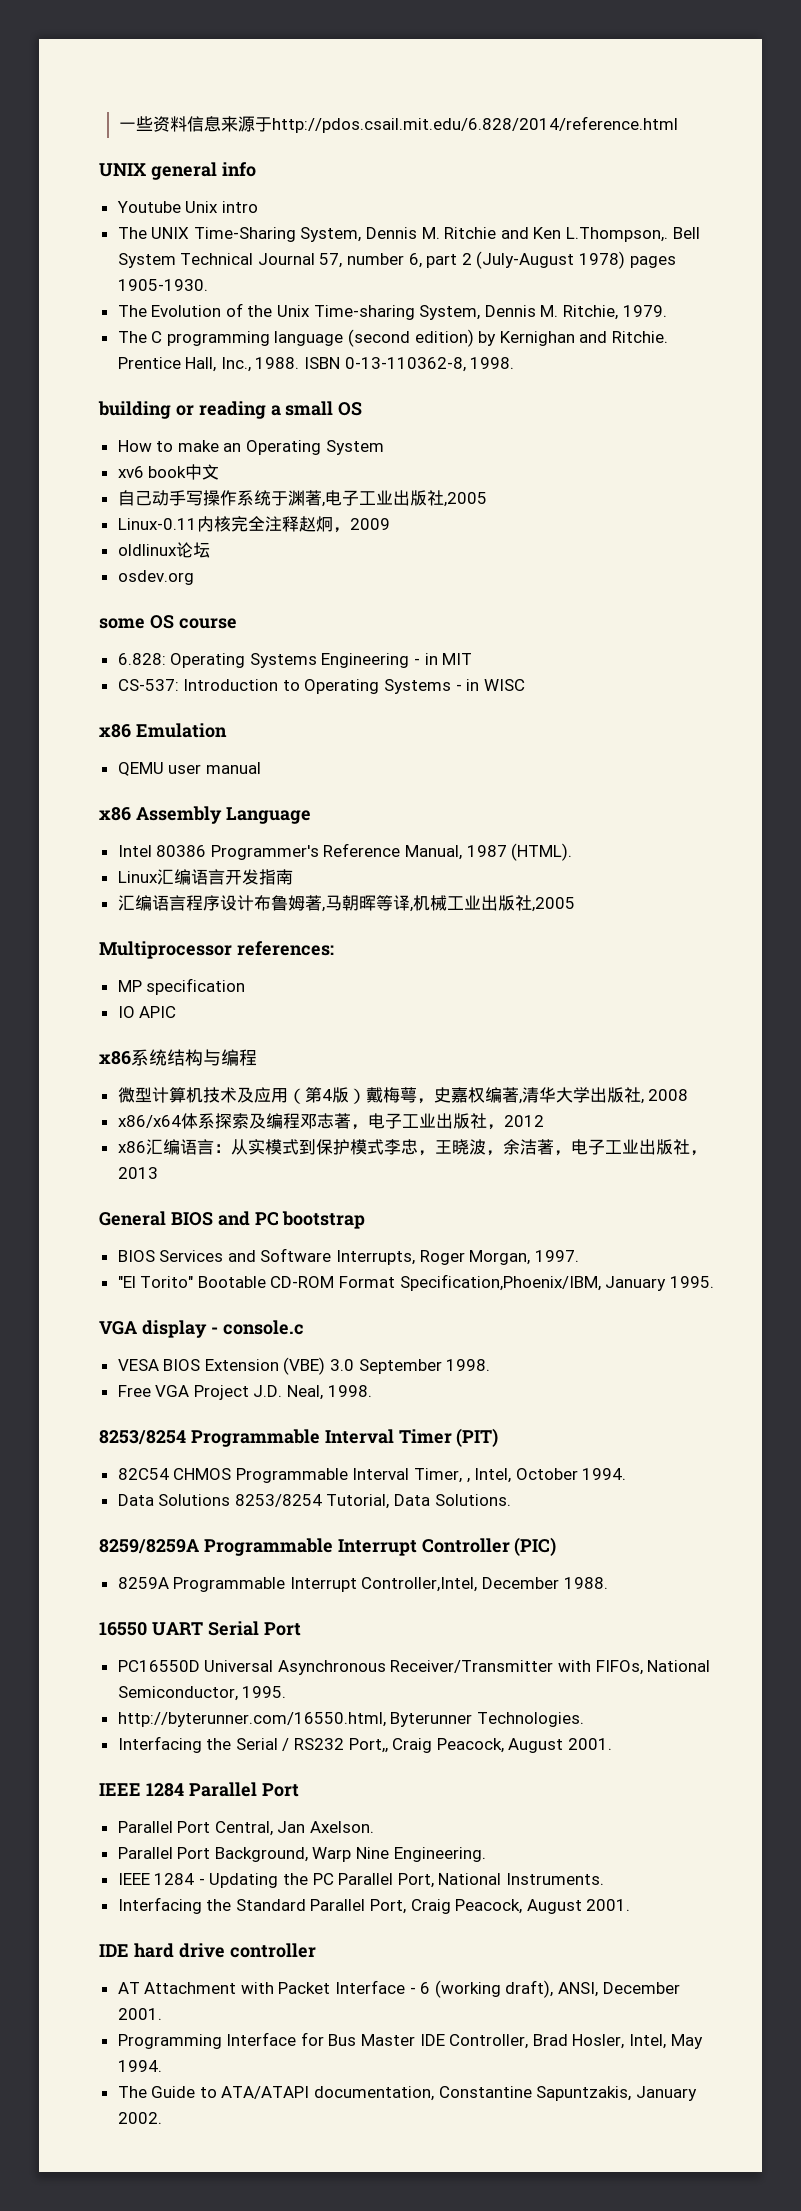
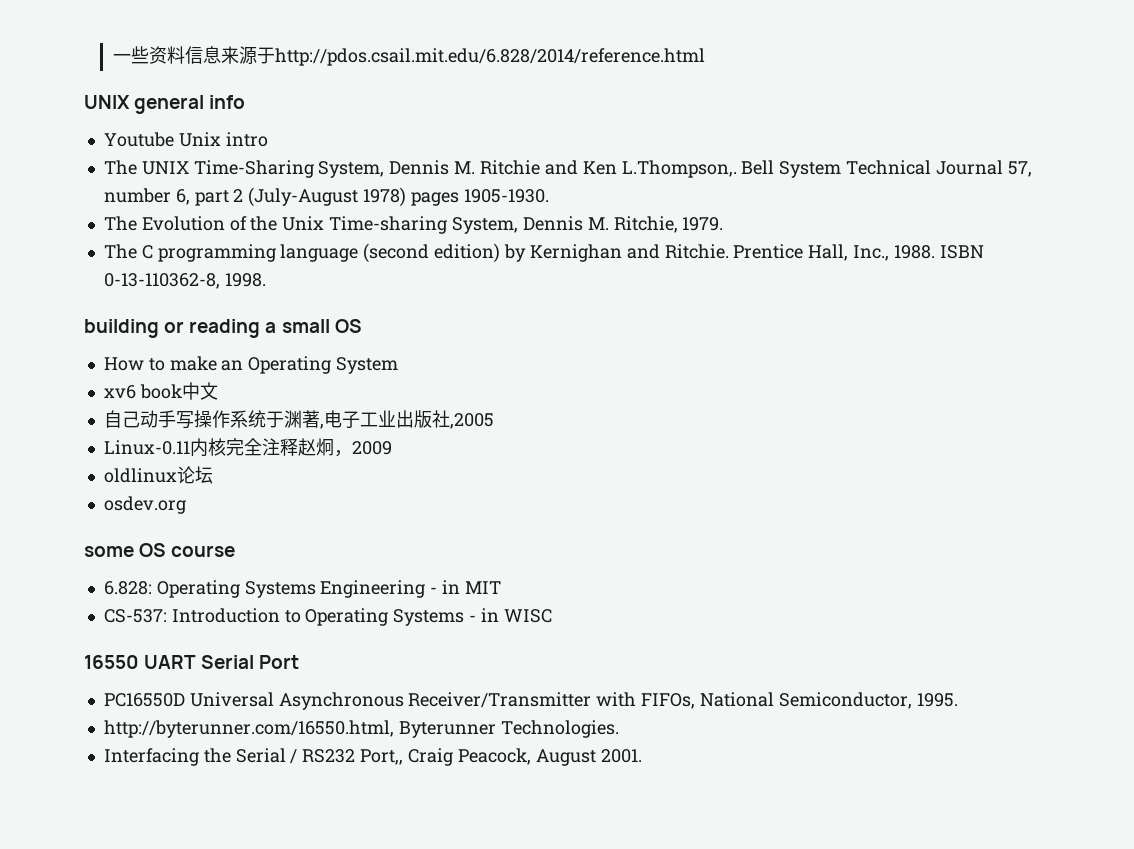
[99,723,227,738] [117,762,261,776] [99,806,311,824] [117,843,573,861] [117,869,293,885] [117,895,575,912] [99,941,334,959] [117,978,246,995] [117,1006,177,1018] [99,1049,257,1066] [117,1087,689,1104] [117,1113,544,1130] [117,1139,707,1156] [117,1167,158,1179] [99,1211,366,1229] [117,1248,579,1265] [117,1274,714,1291] [99,1320,304,1338] [117,1357,491,1375] [117,1385,372,1400] [99,1428,499,1447] [117,1468,627,1483] [117,1494,511,1509] [99,1537,557,1556] [117,1577,608,1592] // x86 Emulation // QEMU user manual // x86 Assembly Language // Intel 80386 Programmer's Reference Manual, 1987 (HTML). // Linux汇编语言开发指南 // 汇编语言程序设计布鲁姆著,马朝晖等译,机械工业出版社,2005 // Multiprocessor references: // MP specification // IO APIC // x86系统结构与编程 // 微型计算机技术及应用（第4版）戴梅萼，史嘉权编著,清华大学出版社, 2008 // x86/x64体系探索及编程邓志著，电子工业出版社，2012 // x86汇编语言：从实模式到保护模式李忠，王晓波，余洁著，电子工业出版社，2013 // General BIOS and PC bootstrap // BIOS Services and Software Interrupts, Roger Morgan, 1997. // "El Torito" Bootable CD-ROM Format Specification,Phoenix/IBM, January 1995. // VGA display - console.c // VESA BIOS Extension (VBE) 3.0 September 1998. // Free VGA Project J.D. Neal, 1998. // 8253/8254 Programmable Interval Timer (PIT) // 82C54 CHMOS Programmable Interval Timer, , Intel, October 1994. // Data Solutions 8253/8254 Tutorial, Data Solutions. // 8259/8259A Programmable Interrupt Controller (PIC) // 8259A Programmable Interrupt Controller,Intel, December 1988. -> (552, 616) none
[99,1782,299,1797] [117,1821,375,1836] [117,1847,486,1862] [117,1873,605,1888] [117,1897,631,1914] [99,1943,316,1958] [117,1980,680,1998] [117,2008,162,2020] [117,2032,703,2049] [117,2060,162,2072] [117,2086,697,2101] [117,2112,162,2124] // IEEE 1284 Parallel Port // Parallel Port Central, Jan Axelson. // Parallel Port Background, Warp Nine Engineering. // IEEE 1284 - Updating the PC Parallel Port, National Instruments. // Interfacing the Standard Parallel Port, Craig Peacock, August 2001. // IDE hard drive controller // AT Attachment with Packet Interface - 6 (working draft), ANSI, December 2001. // Programming Interface for Bus Master IDE Controller, Brad Hosler, Intel, May 1994. // The Guide to ATA/ATAPI documentation, Constantine Sapuntzakis, January 2002. -> (642, 756) none

